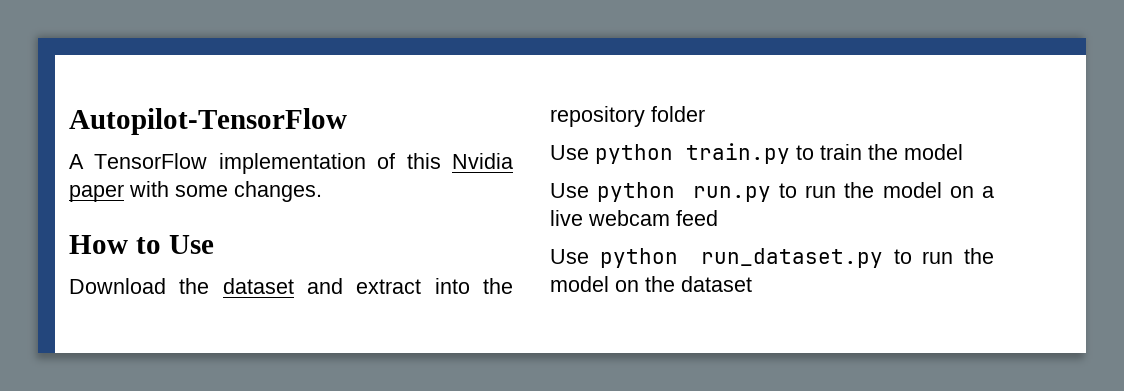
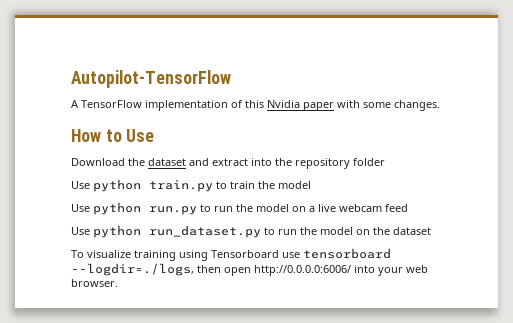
(752, 284) none -> [71,248,391,261] [71,263,428,276] [71,279,118,287] // To visualize training using Tensorboard use tensorboard --logdir=./logs, then open http://0.0.0.0:6006/ into your web browser.

